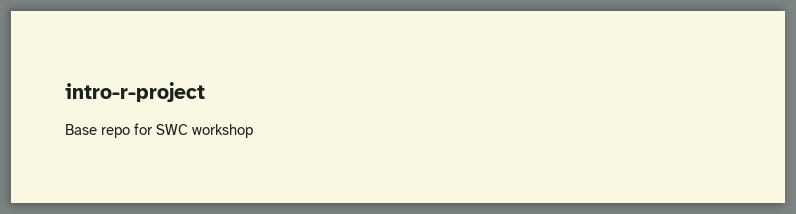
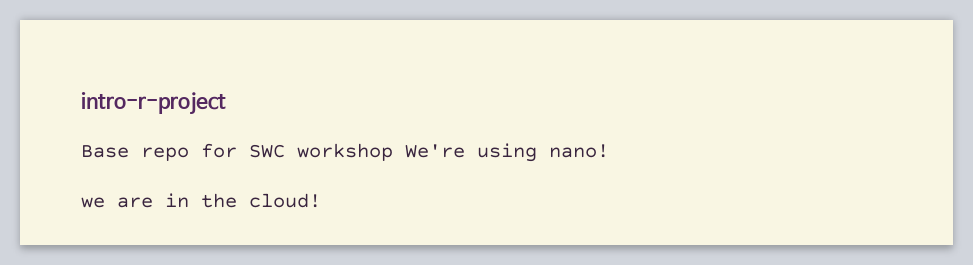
(253, 131) none -> [405,143,609,162] [81,193,321,208] We're using nano! // we are in the cloud!

